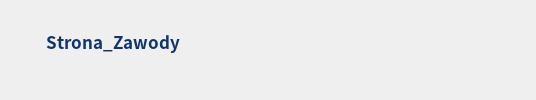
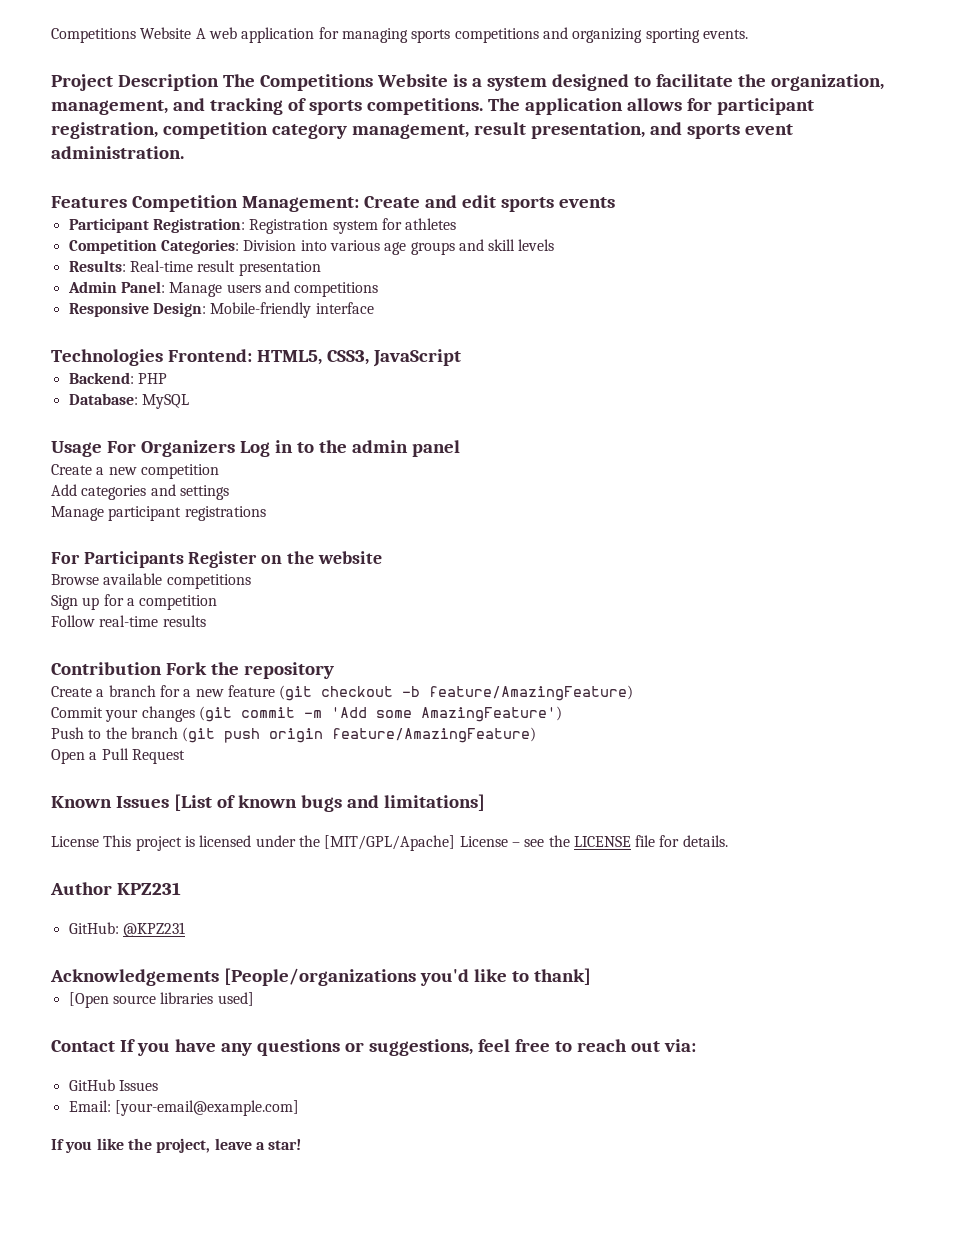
[46,35,180,53] Strona_Zawody -> [51,27,748,43] [51,74,884,91] [51,98,814,115] [51,122,793,139] [51,146,184,159] [51,195,615,212] [68,218,457,234] [68,239,555,255] [68,260,321,276] [67,281,379,297] [68,302,374,318] [51,349,461,367] [68,372,167,384] [68,393,189,409] [51,440,460,457] [51,464,219,479] [51,484,229,500] [51,506,266,521] [51,551,382,568] [51,573,251,589] [51,594,218,610] [51,615,206,627] [51,662,334,679] [51,685,634,701] [51,706,562,722] [51,727,537,743] [51,748,185,764] [51,794,485,812] [51,835,728,851] [50,882,181,895] [68,922,185,937] [50,968,591,986] [68,992,254,1008] [51,1039,696,1056] [68,1079,158,1091] [68,1100,299,1116] [51,1138,302,1153] Competitions Website A web application for managing sports competitions and organizing sporting events. // Project Description The Competitions Website is a system designed to facilitate the organization, management, and tracking of sports competitions. The application allows for participant registration, competition category management, result presentation, and sports event administration. // Features Competition Management: Create and edit sports events // Participant Registration: Registration system for athletes // Competition Categories: Division into various age groups and skill levels // Results: Real-time result presentation // Admin Panel: Manage users and competitions // Responsive Design: Mobile-friendly interface // Technologies Frontend: HTML5, CSS3, JavaScript // Backend: PHP // Database: MySQL // Usage For Organizers Log in to the admin panel // Create a new competition // Add categories and settings // Manage participant registrations // For Participants Register on the website // Browse available competitions // Sign up for a competition // Follow real-time results // Contribution Fork the repository // Create a branch for a new feature (git checkout -b feature/AmazingFeature) // Commit your changes (git commit -m 'Add some AmazingFeature') // Push to the branch (git push origin feature/AmazingFeature) // Open a Pull Request // Known Issues [List of known bugs and limitations] // License This project is licensed under the [MIT/GPL/Apache] License – see the LICENSE file for details. // Author KPZ231 // GitHub: @KPZ231 // Acknowledgements [People/organizations you'd like to thank] // [Open source libraries used] // Contact If you have any questions or suggestions, feel free to reach out via: // GitHub Issues // Email: [your-email@example.com] // If you like the project, leave a star!

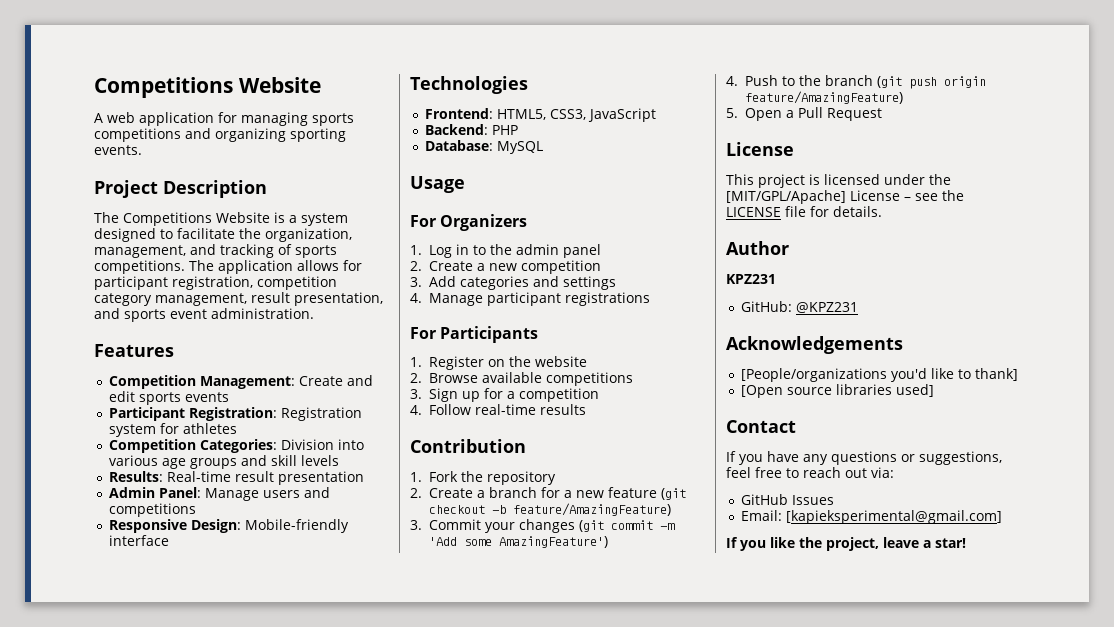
[51,27,192,43] Competitions Website -> [94,77,321,98] Competitions Website //
(219, 82) none -> (267, 189) //
(127, 202) none -> (174, 350) //
(163, 357) none -> (528, 85) //
(102, 449) none -> (465, 184) //
(235, 448) none -> [410,245,422,255] // 1.
(460, 448) none -> [410,261,422,271] 2.
(219, 471) none -> [410,277,422,287] 3.
(229, 492) none -> [410,293,422,303] 4.
(184, 559) none -> [410,357,422,367] // 1.
(382, 557) none -> [410,373,422,383] 2.
(251, 581) none -> [410,389,422,399] 3.
(218, 602) none -> [410,405,422,415] 4.
(162, 668) none -> [410,472,422,482] // 1.
(334, 670) none -> [410,488,422,498] 2.
(634, 693) none -> [410,520,422,530] 3.
(562, 714) none -> [726,76,738,86] 4.
(537, 735) none -> [726,108,738,118] 5.
[51,794,485,812] [51,836,99,847] Known Issues [List of known bugs and limitations] // License -> [726,142,794,156] License //
(112, 888) none -> (789, 248) //
(219, 977) none -> (903, 345) //
(115, 1046) none -> (796, 426) //
[114,1100,299,1116] [your-email@example.com] -> [785,510,1002,524] [kapieksperimental@gmail.com]

